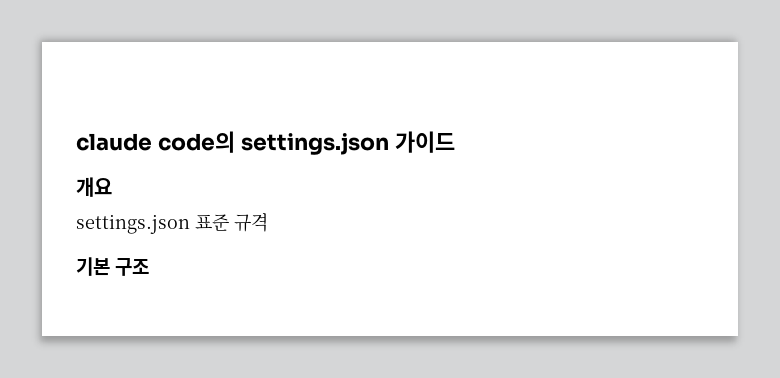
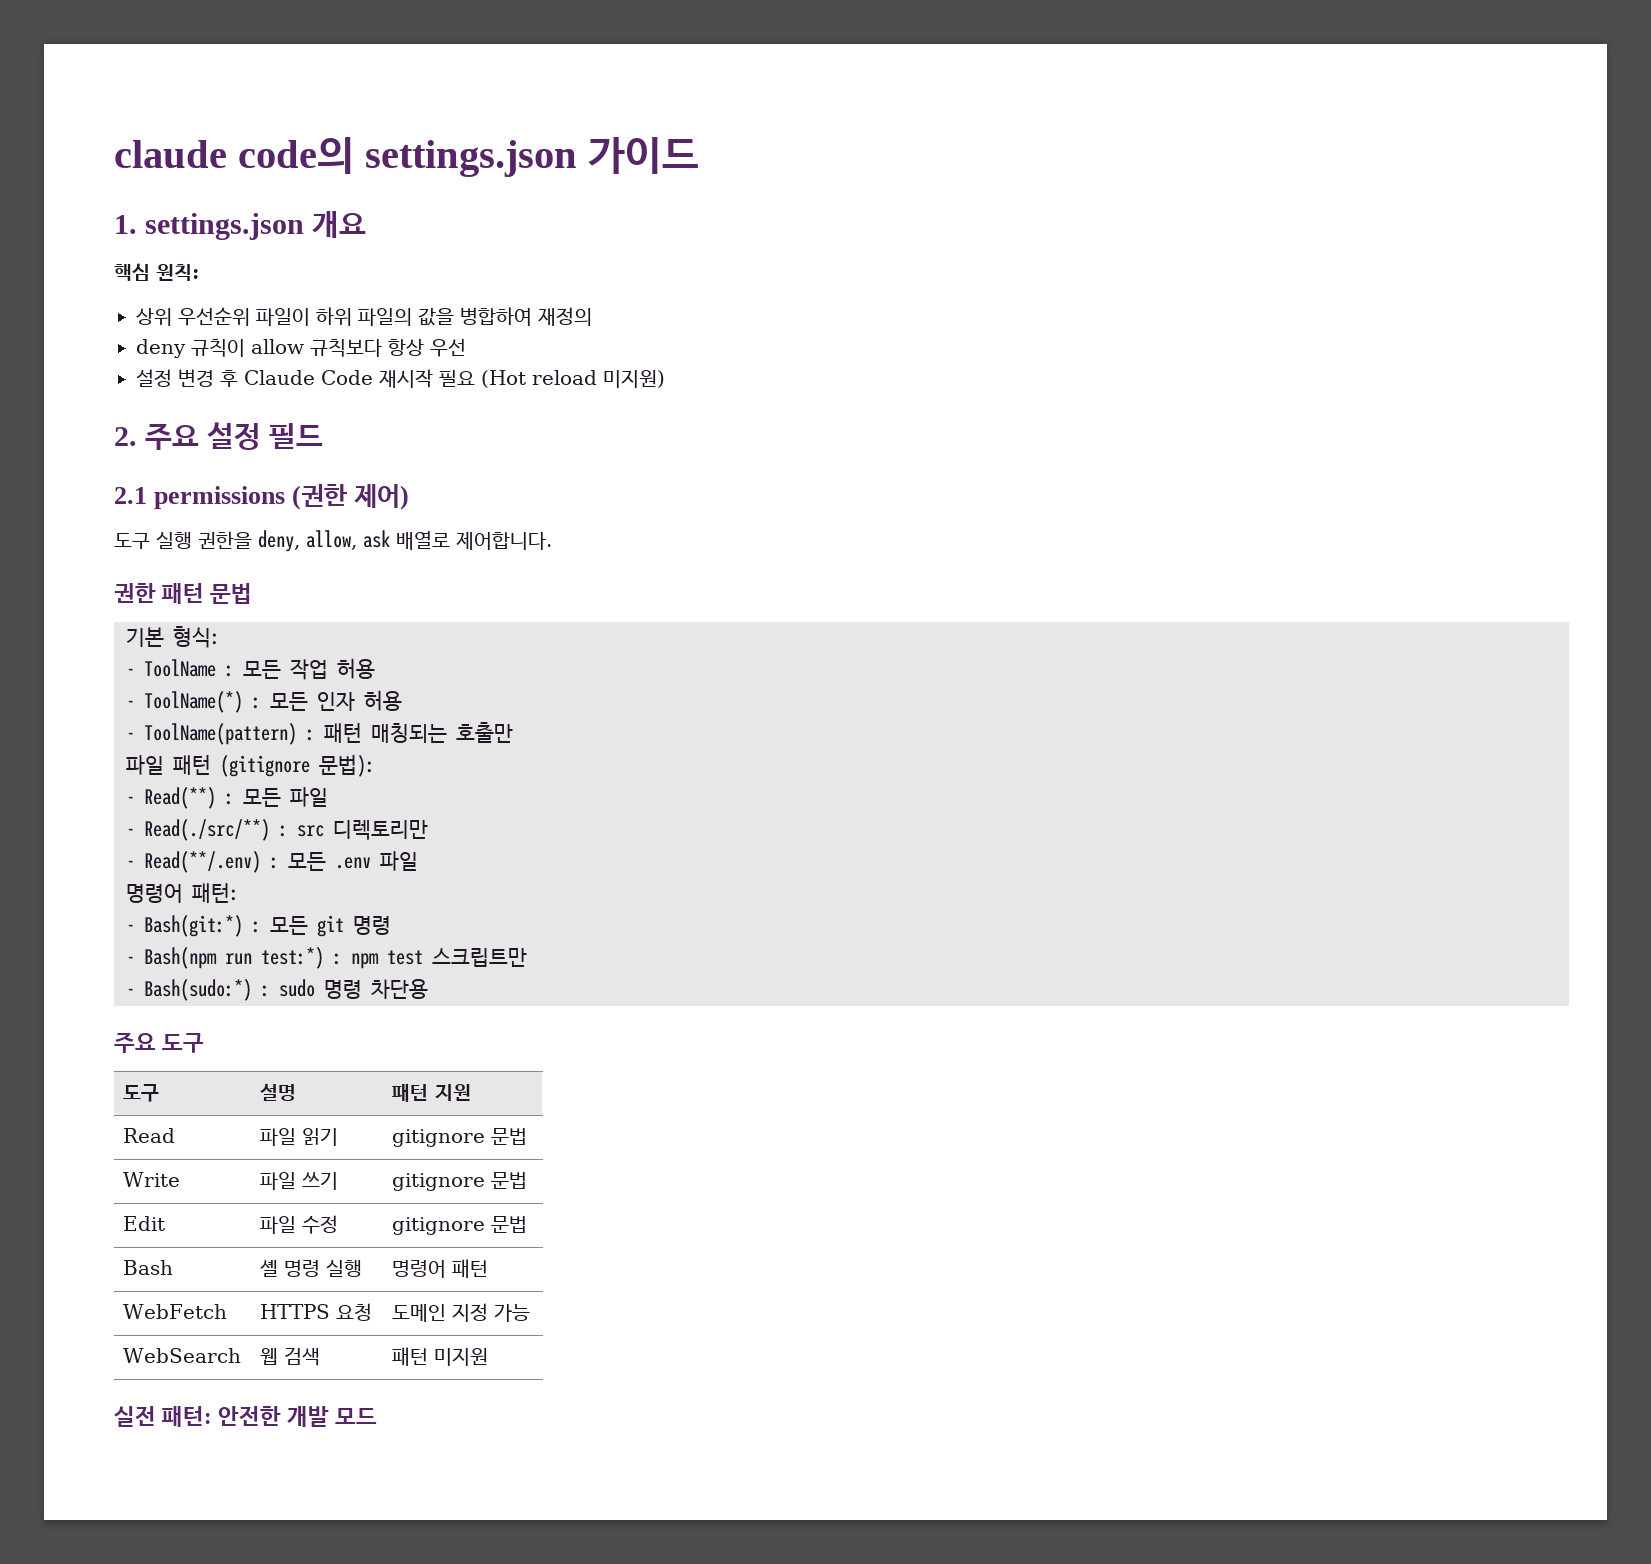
(455, 142) none -> [114,213,305,240] 1. settings.json
[76,213,268,234] [76,257,150,276] settings.json 표준 규격 // 기본 구조 -> [114,263,199,281] [136,307,592,327] [136,338,466,358] [136,369,665,388] [114,422,324,450] [114,484,410,510] [114,530,552,552] [114,583,253,604] [126,626,220,648] [126,658,375,680] [126,690,402,713] [126,722,513,745] [126,754,375,777] [126,787,328,809] [126,819,428,841] [126,851,418,873] [126,883,239,903] [126,915,391,937] [126,947,527,969] [126,979,428,1001] [114,1032,205,1053] [123,1084,160,1102] [260,1083,297,1101] [392,1084,472,1102] [123,1128,176,1143] [260,1128,339,1147] [392,1128,528,1147] [123,1172,181,1187] [260,1172,339,1191] [392,1172,528,1191] [123,1216,166,1231] [260,1215,339,1235] [392,1216,528,1235] [123,1260,174,1275] [260,1259,363,1277] [392,1259,489,1278] [123,1304,228,1319] [260,1303,373,1321] [392,1303,531,1322] [123,1348,242,1363] [260,1347,321,1366] [392,1347,489,1366] [114,1406,378,1427] 핵심 원칙: // 상위 우선순위 파일이 하위 파일의 값을 병합하여 재정의 // deny 규칙이 allow 규칙보다 항상 우선 // 설정 변경 후 Claude Code 재시작 필요 (Hot reload 미지원) // 2. 주요 설정 필드 // 2.1 permissions (권한 제어) // 도구 실행 권한을 deny, allow, ask 배열로 제어합니다. // 권한 패턴 문법 // 기본 형식: // - ToolName : 모든 작업 허용 // - ToolName(*) : 모든 인자 허용 // - ToolName(pattern) : 패턴 매칭되는 호출만 // 파일 패턴 (gitignore 문법): // - Read(**) : 모든 파일 // - Read(./src/**) : src 디렉토리만 // - Read(**/.env) : 모든 .env 파일 // 명령어 패턴: // - Bash(git:*) : 모든 git 명령 // - Bash(npm run test:*) : npm test 스크립트만 // - Bash(sudo:*) : sudo 명령 차단용 // 주요 도구 // 도구 | 설명 | 패턴 지원 // Read | 파일 읽기 | gitignore 문법 // Write | 파일 쓰기 | gitignore 문법 // Edit | 파일 수정 | gitignore 문법 // Bash | 셸 명령 실행 | 명령어 패턴 // WebFetch | HTTPS 요청 | 도메인 지정 가능 // WebSearch | 웹 검색 | 패턴 미지원 // 실전 패턴: 안전한 개발 모드

